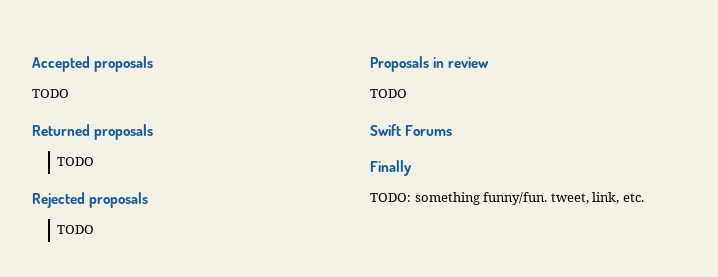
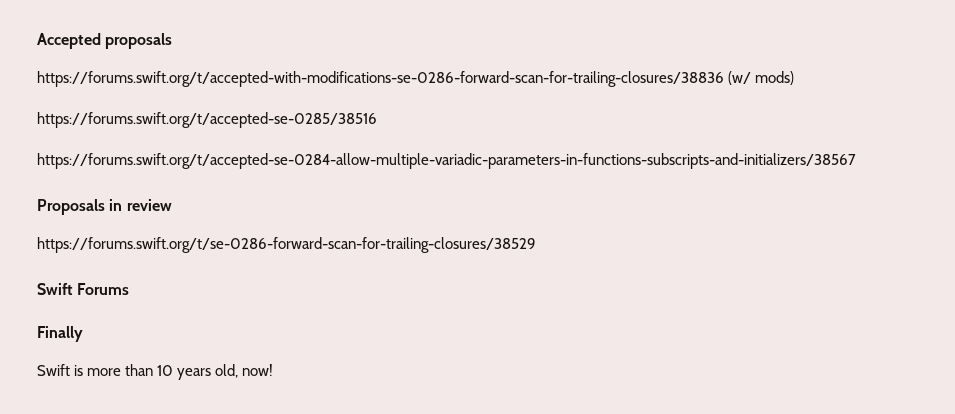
[32,89,69,98] [32,124,154,140] [56,157,94,166] [32,192,149,208] [56,225,94,234] TODO // Returned proposals // TODO // Rejected proposals // TODO -> [37,71,795,87] [37,112,377,128] [37,153,856,169] https://forums.swift.org/t/accepted-with-modifications-se-0286-forward-scan-for-trailing-closures/38836 (w/ mods) // https://forums.swift.org/t/accepted-se-0285/38516 // https://forums.swift.org/t/accepted-se-0284-allow-multiple-variadic-parameters-in-functions-subscripts-and-initializers/38567
[370,89,407,98] TODO -> [37,237,536,253] https://forums.swift.org/t/se-0286-forward-scan-for-trailing-closures/38529
[370,192,644,205] TODO: something funny/fun. tweet, link, etc. -> [37,364,274,380] Swift is more than 10 years old, now!

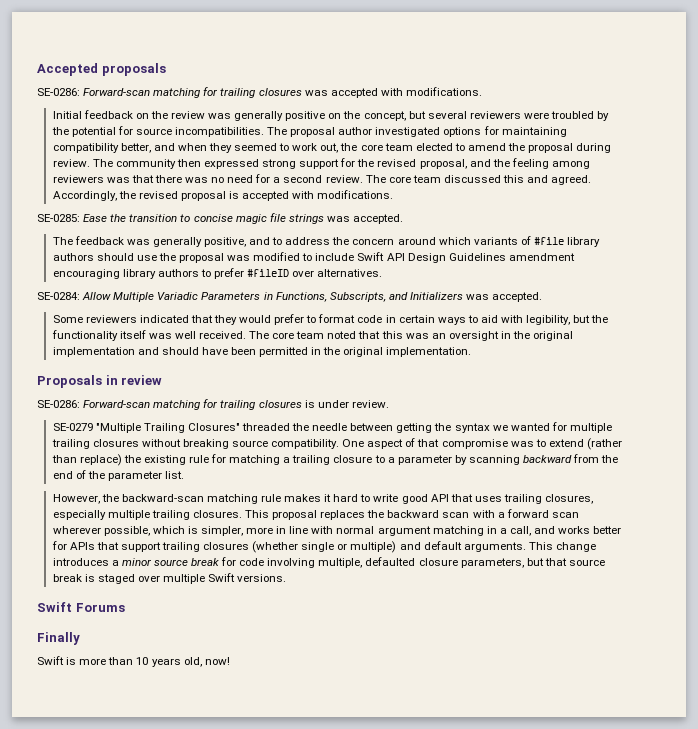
[37,71,795,87] [37,112,377,128] [37,153,856,169] [37,199,172,215] [37,237,536,253] https://forums.swift.org/t/accepted-with-modifications-se-0286-forward-scan-for-trailing-closures/38836 (w/ mods) // https://forums.swift.org/t/accepted-se-0285/38516 // https://forums.swift.org/t/accepted-se-0284-allow-multiple-variadic-parameters-in-functions-subscripts-and-initializers/38567 // Proposals in review // https://forums.swift.org/t/se-0286-forward-scan-for-trailing-closures/38529 -> [37,87,482,98] [52,110,610,121] [51,126,567,137] [52,143,612,153] [52,158,590,169] [52,174,592,185] [52,190,394,201] [37,213,404,224] [52,236,601,247] [52,252,575,263] [52,268,383,279] [37,292,543,302] [52,314,609,325] [51,330,574,341] [52,347,472,357] [37,375,163,388] [37,399,389,410] [52,422,612,433] [51,438,622,450] [51,454,619,466] [52,470,184,481] [52,494,594,504] [52,509,579,520] [52,526,622,536] [51,541,596,553] [52,557,605,568] [52,573,287,584] SE-0286: Forward-scan matching for trailing closures was accepted with modifications. // Initial feedback on the review was generally positive on the concept, but several reviewers were troubled by the potential for source incompatibilities. The proposal author investigated options for maintaining compatibility better, and when they seemed to work out, the core team elected to amend the proposal during review. The community then expressed strong support for the revised proposal, and the feeling among reviewers was that there was no need for a second review. The core team discussed this and agreed. Accordingly, the revised proposal is accepted with modifications. // SE-0285: Ease the transition to concise magic file strings was accepted. // The feedback was generally positive, and to address the concern around which variants of #file library authors should use the proposal was modified to include Swift API Design Guidelines amendment encouraging library authors to prefer #fileID over alternatives. // SE-0284: Allow Multiple Variadic Parameters in Functions, Subscripts, and Initializers was accepted. // Some reviewers indicated that they would prefer to format code in certain ways to aid with legibility, but the functionality itself was well received. The core team noted that this was an oversight in the original implementation and should have been permitted in the original implementation. // Proposals in review // SE-0286: Forward-scan matching for trailing closures is under review. // SE-0279 "Multiple Trailing Closures" threaded the needle between getting the syntax we wanted for multiple trailing closures without breaking source compatibility. One aspect of that compromise was to extend (rather than replace) the existing rule for matching a trailing closure to a parameter by scanning backward from the end of the parameter list. // However, the backward-scan matching rule makes it hard to write good API that uses trailing closures, especially multiple trailing closures. This proposal replaces the backward scan with a forward scan wherever possible, which is simpler, more in line with normal argument matching in a call, and works better for APIs that support trailing closures (whether single or multiple) and default arguments. This change introduces a minor source break for code involving multiple, defaulted closure parameters, but that source break is staged over multiple Swift versions.

